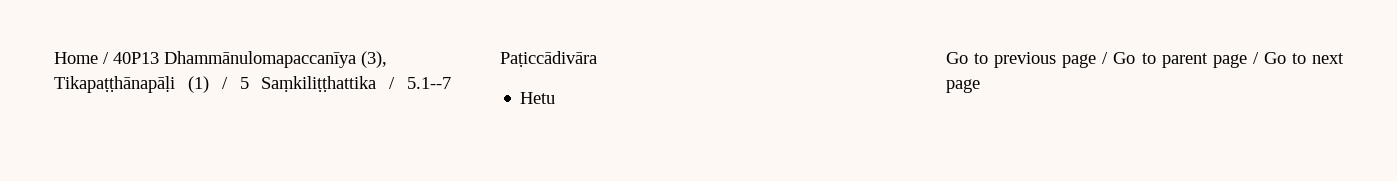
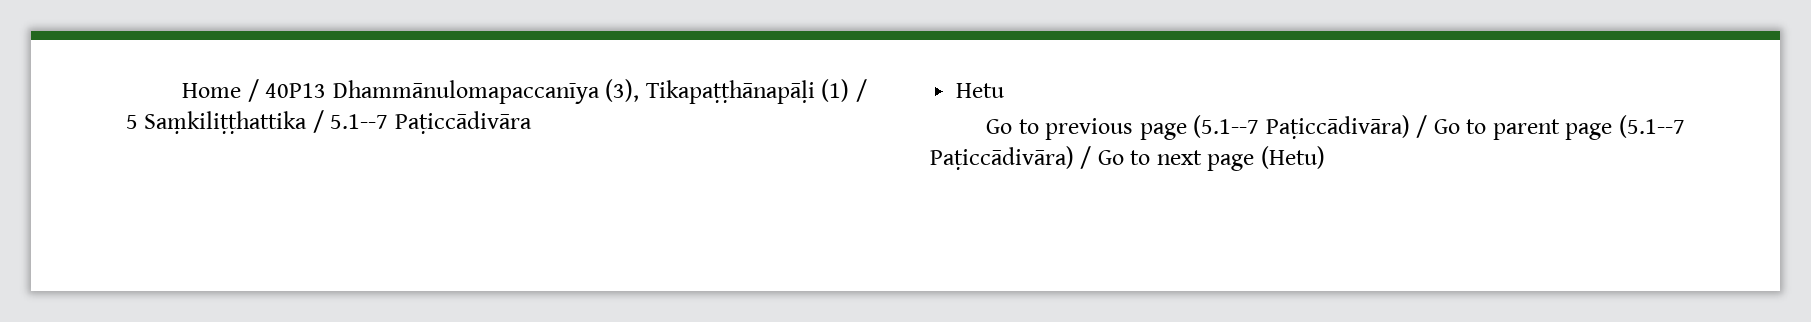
(1097, 61) none -> [1193,115,1410,139] (5.1--7 Paṭiccādivāra)
(1247, 61) none -> [1618,115,1685,138] [930,146,1074,170] (5.1--7 Paṭiccādivāra)
(980, 86) none -> [1260,146,1325,169] (Hetu)

